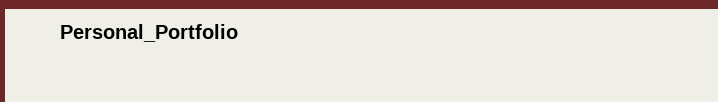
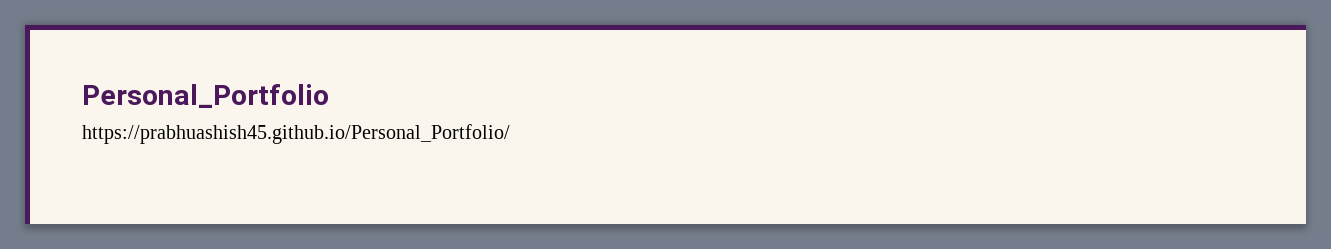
(238, 33) none -> [82,124,510,144] // https://prabhuashish45.github.io/Personal_Portfolio/

